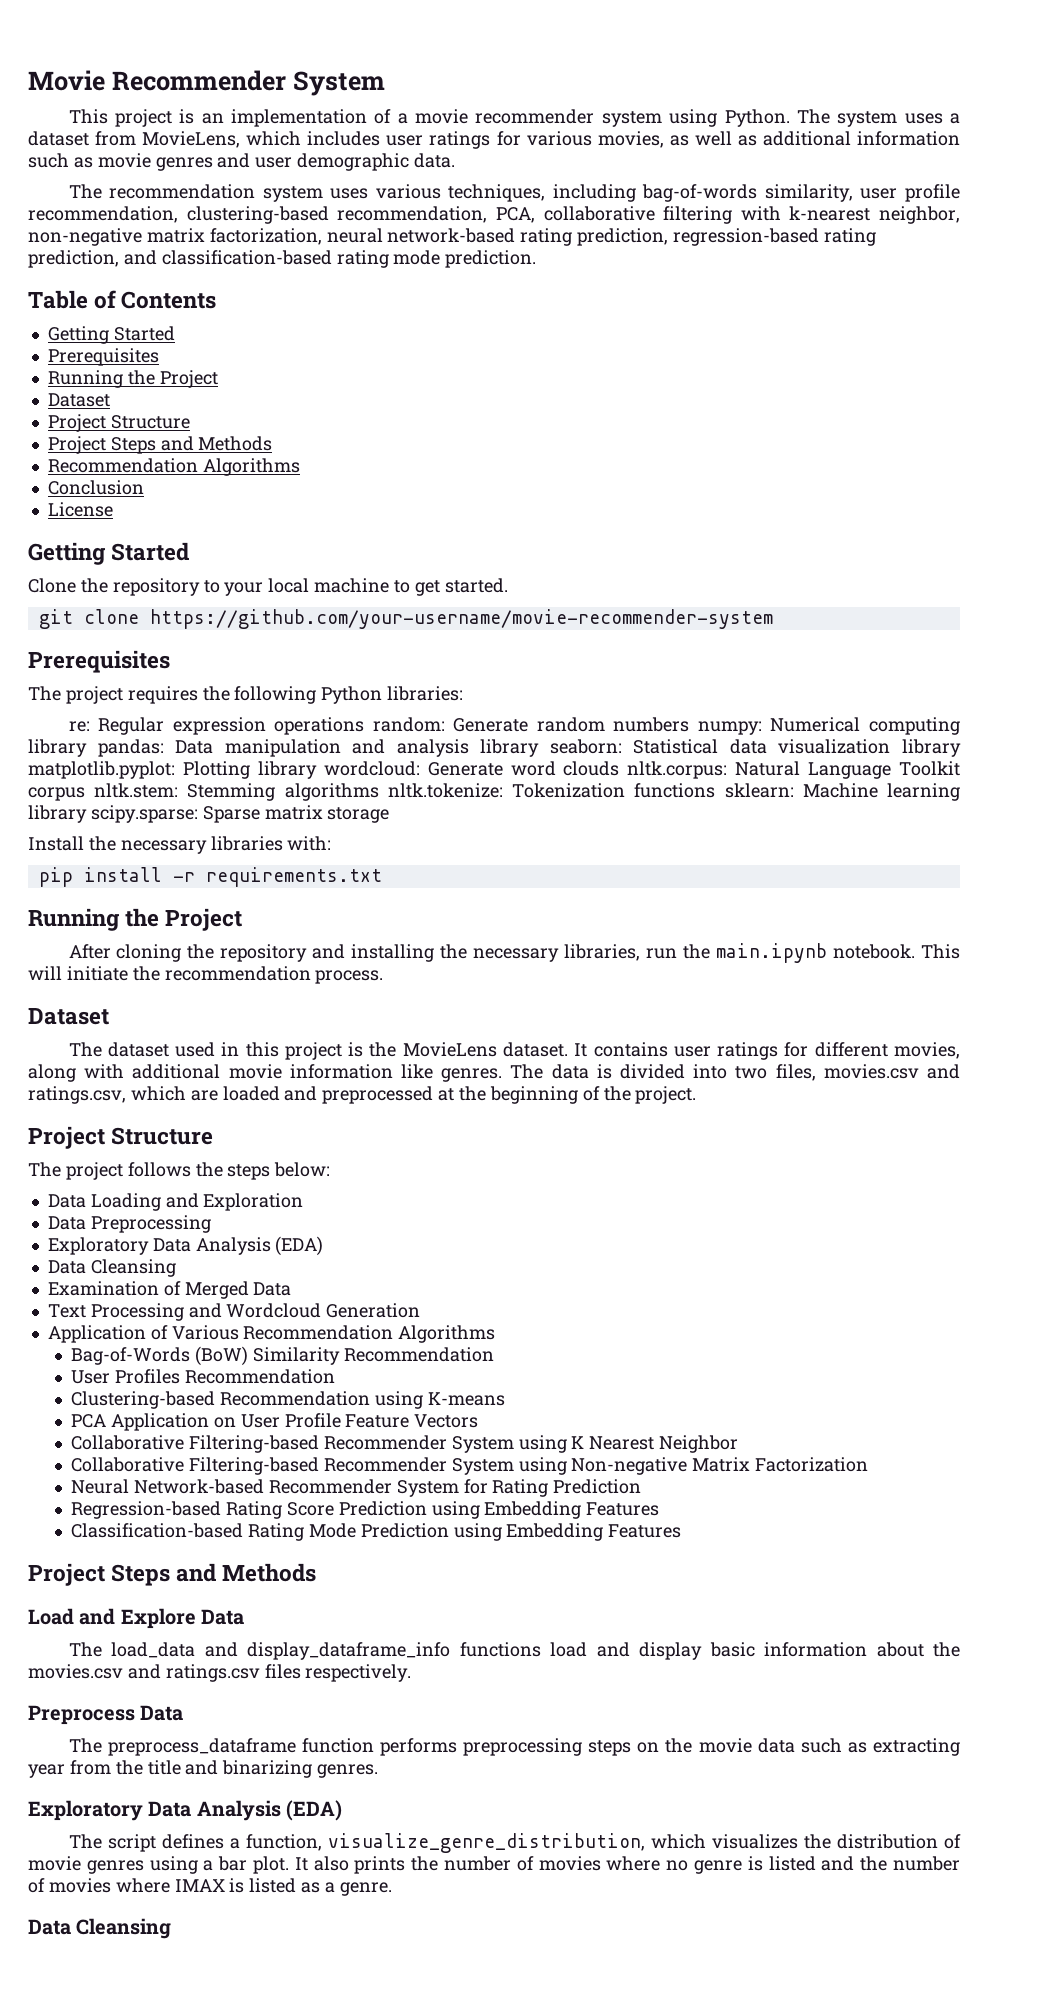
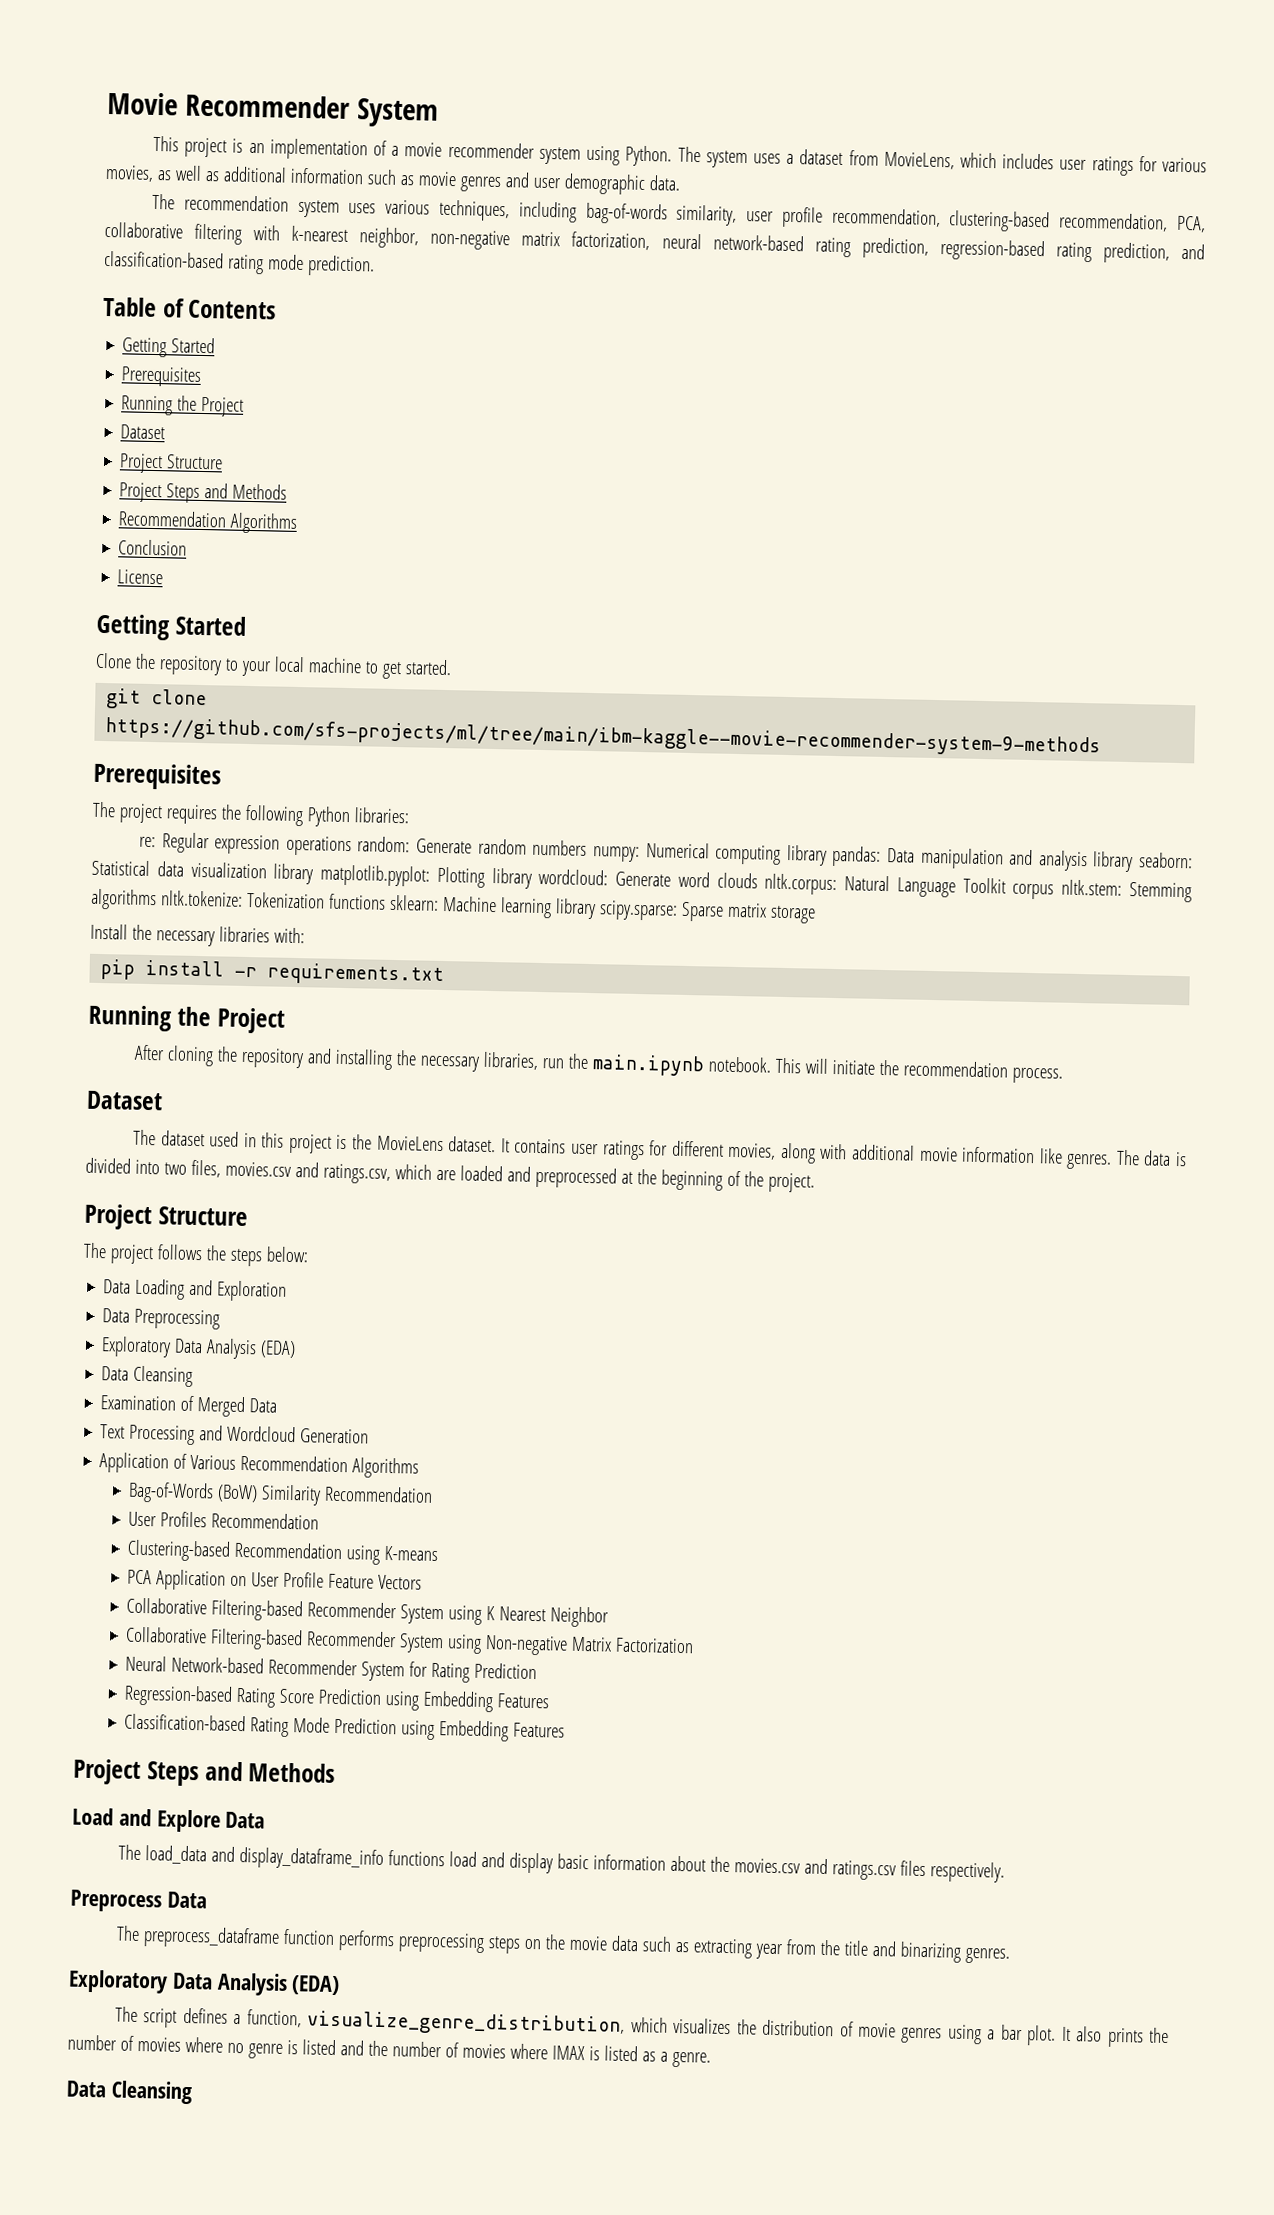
[149,609,773,629] https://github.com/your-username/movie-recommender-system -> [105,717,1102,758] https://github.com/sfs-projects/ml/tree/main/ibm-kaggle--movie-recommender-system-9-methods

